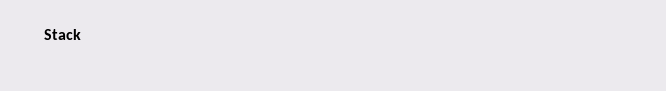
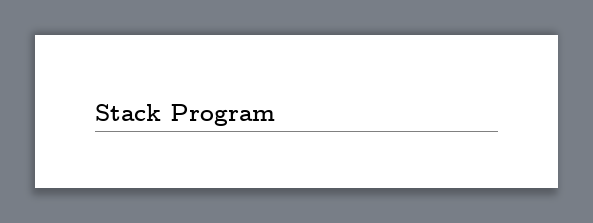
(81, 34) none -> [170,104,275,126] Program

